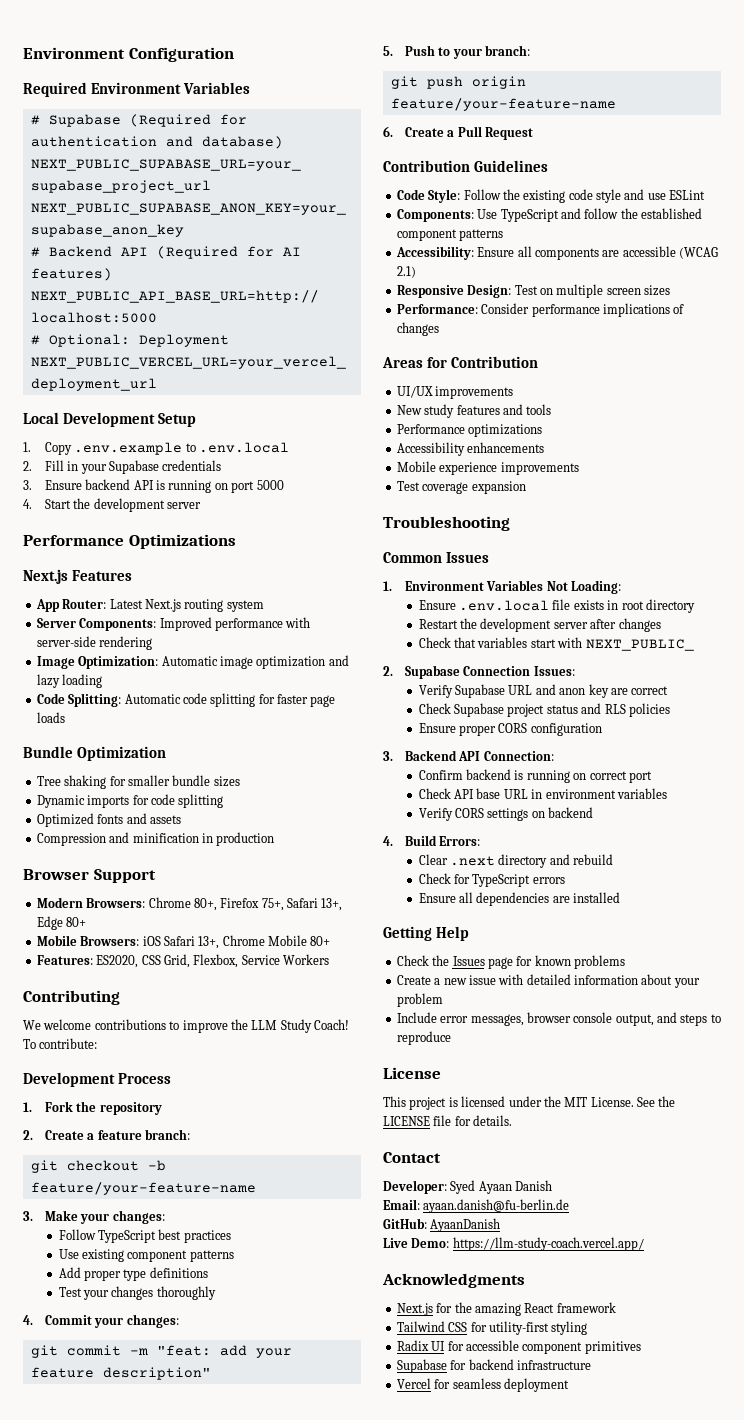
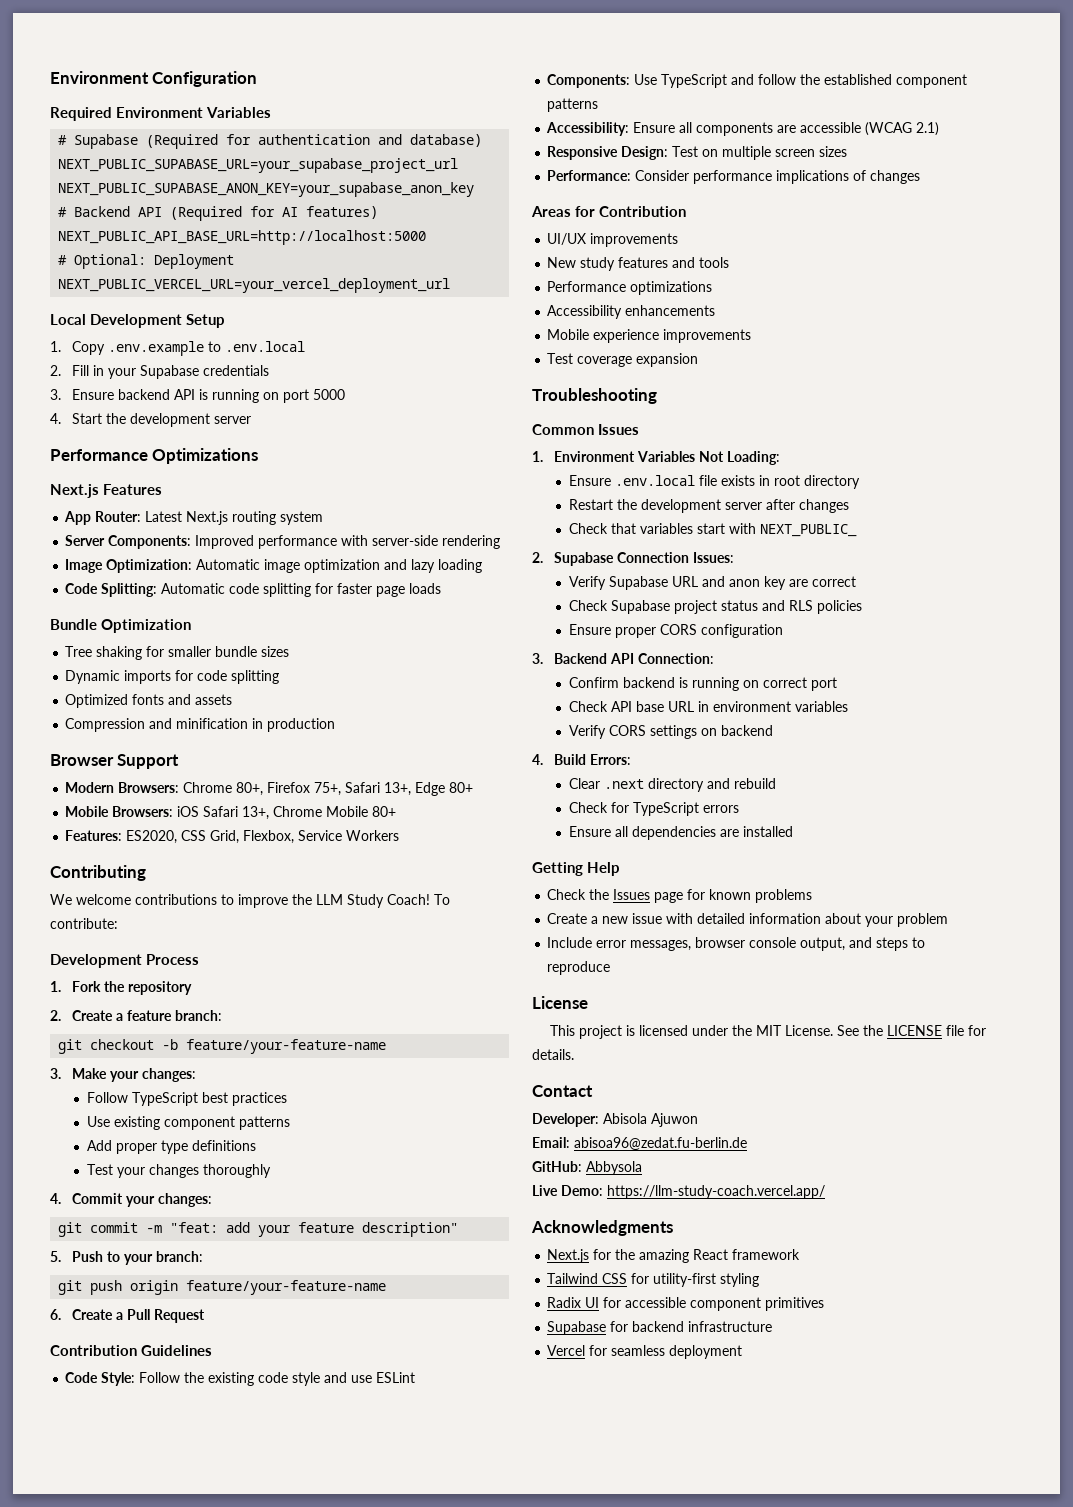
[450,1180,553,1194] Syed Ayaan Danish -> [603,1113,698,1127] Abisola Ajuwon
[423,1199,570,1213] ayaan.danish@fu-berlin.de -> [574,1137,747,1150] abisoa96@zedat.fu-berlin.de
[430,1218,501,1232] AyaanDanish -> [586,1161,642,1175] Abbysola

